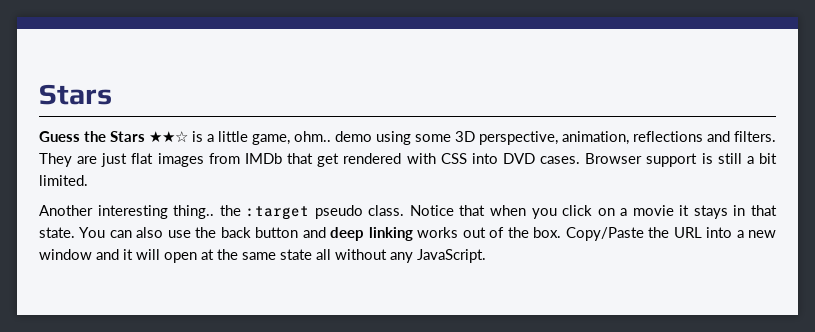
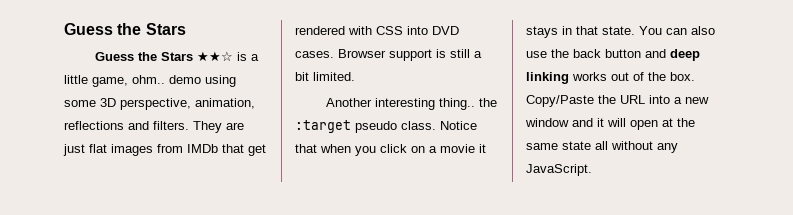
(39, 94) none -> [64,23,142,35] Guess the

